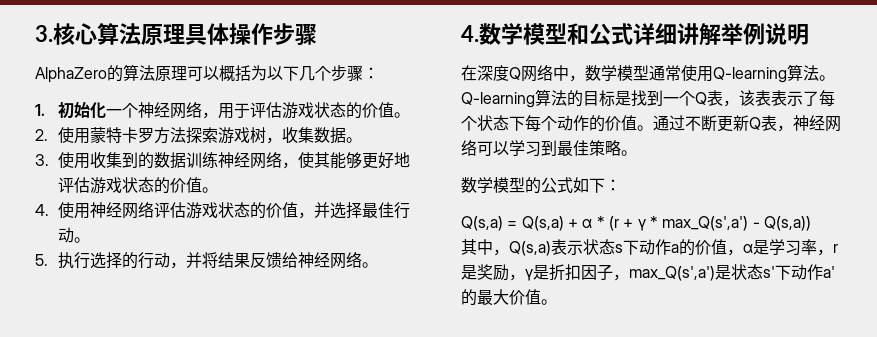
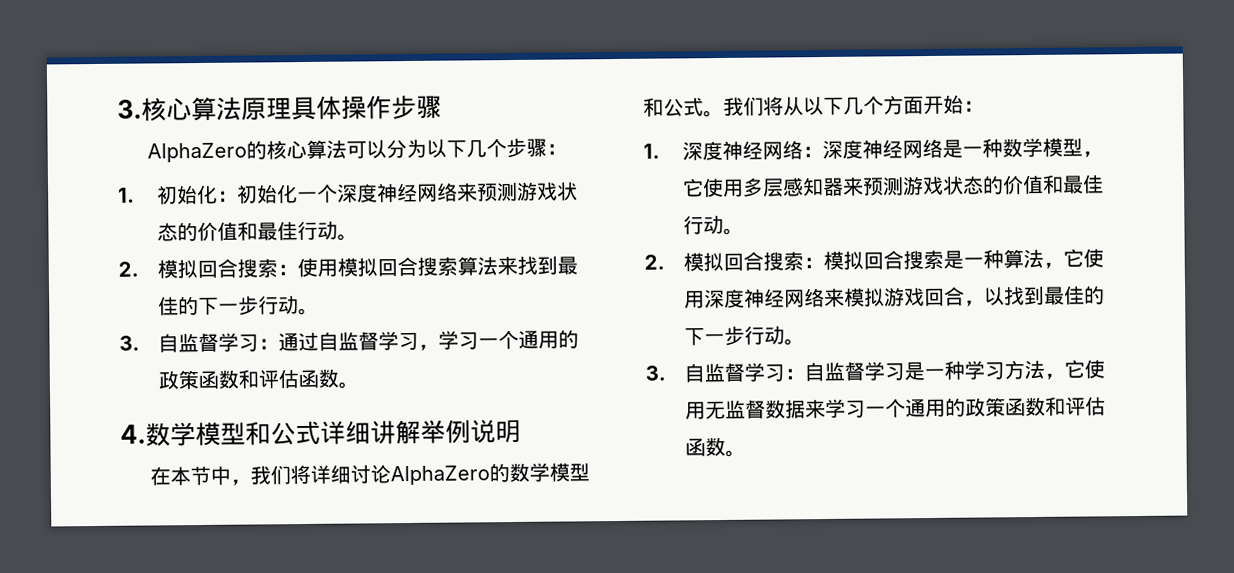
[123,64,251,82] 算法原理可以概括 -> [265,139,407,160] 核心算法可以分
[105,101,410,119] [35,127,362,144] [35,151,410,169] [57,177,218,194] [35,201,410,219] [57,227,90,243] [35,251,362,269] 一个神经网络，用于评估游戏状态的价值。 // 2.使用蒙特卡罗方法探索游戏树，收集数据。 // 3.使用收集到的数据训练神经网络，使其能够更好地评估游戏状态的价值。 // 4.使用神经网络评估游戏状态的价值，并选择最佳行动。 // 5.执行选择的行动，并将结果反馈给神经网络 -> [217,181,579,204] [157,220,359,242] [118,255,579,279] [158,295,320,316] [119,329,580,353] [158,368,340,390] ：初始化一个深度神经网络来预测游戏状态的价值和最佳行动。 // 2.模拟回合搜索：使用模拟回合搜索算法来找到最佳的下一步行动。 // 3.自监督学习：通过自监督学习，学习一个通用的政策函数和评估函数
[477,64,835,83] [461,89,835,108] [461,115,841,132] [461,139,637,157] [461,177,621,194] [461,216,811,231] [461,239,838,256] [461,264,835,281] [461,289,541,306] 深度Q网络中，数学模型通常使用Q-learning算法。Q-learning算法的目标是找到一个Q表，该表表示了每个状态下每个动作的价值。通过不断更新Q表，神经网络可以学习到最佳策略。 // 数学模型的公式如下： // Q(s,a) = Q(s,a) + α * (r + γ * max_Q(s',a') - Q(s,a)) // 其中，Q(s,a)表示状态s下动作a的价值，α是学习率，r是奖励，γ是折扣因子，max_Q(s',a')是状态s'下动作a'的最大价值 -> [169,462,590,486] [643,94,984,118] [643,137,1104,161] [682,174,1105,198] [683,214,745,235] [644,248,1105,272] [684,285,1106,309] [684,325,806,346] [645,359,1106,383] [685,396,1107,420] [685,436,727,457] 本节中，我们将详细讨论AlphaZero的数学模型和公式。我们将从以下几个方面开始： // 1.深度神经网络：深度神经网络是一种数学模型，它使用多层感知器来预测游戏状态的价值和最佳行动。 // 2.模拟回合搜索：模拟回合搜索是一种算法，它使用深度神经网络来模拟游戏回合，以找到最佳的下一步行动。 // 3.自监督学习：自监督学习是一种学习方法，它使用无监督数据来学习一个通用的政策函数和评估函数

